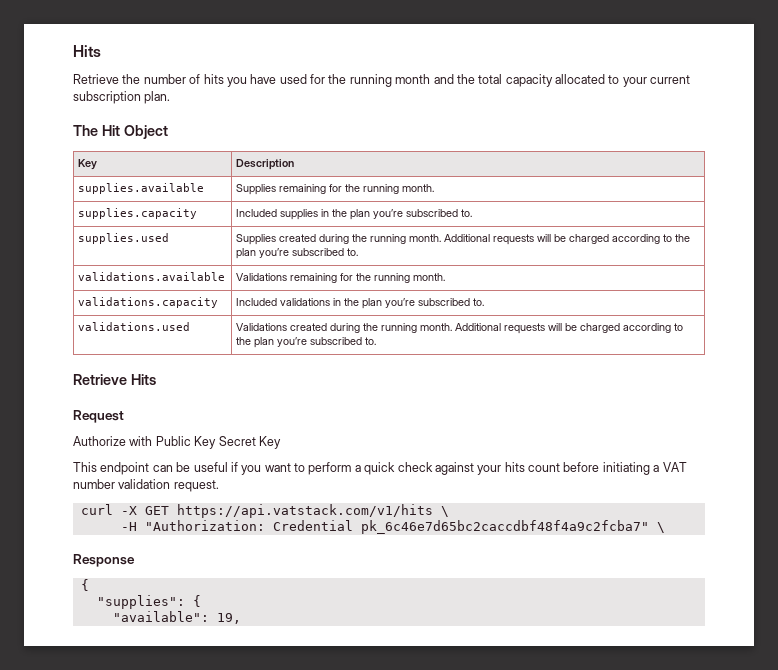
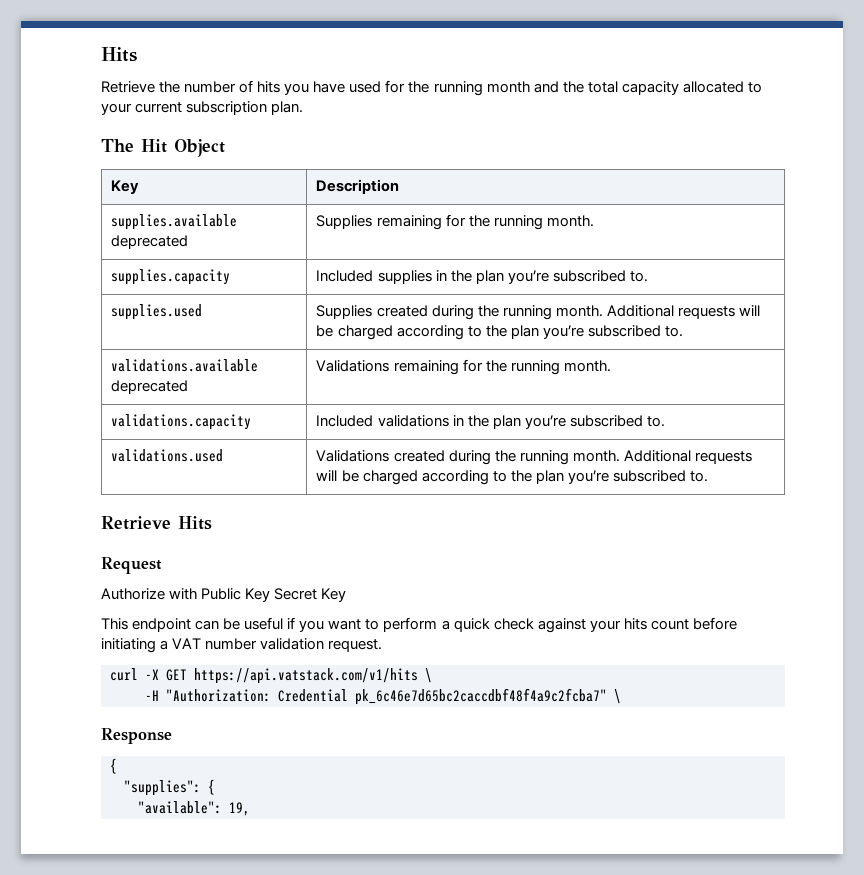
(205, 188) none -> [111,235,189,249] deprecated
(226, 276) none -> [111,380,189,394] deprecated

